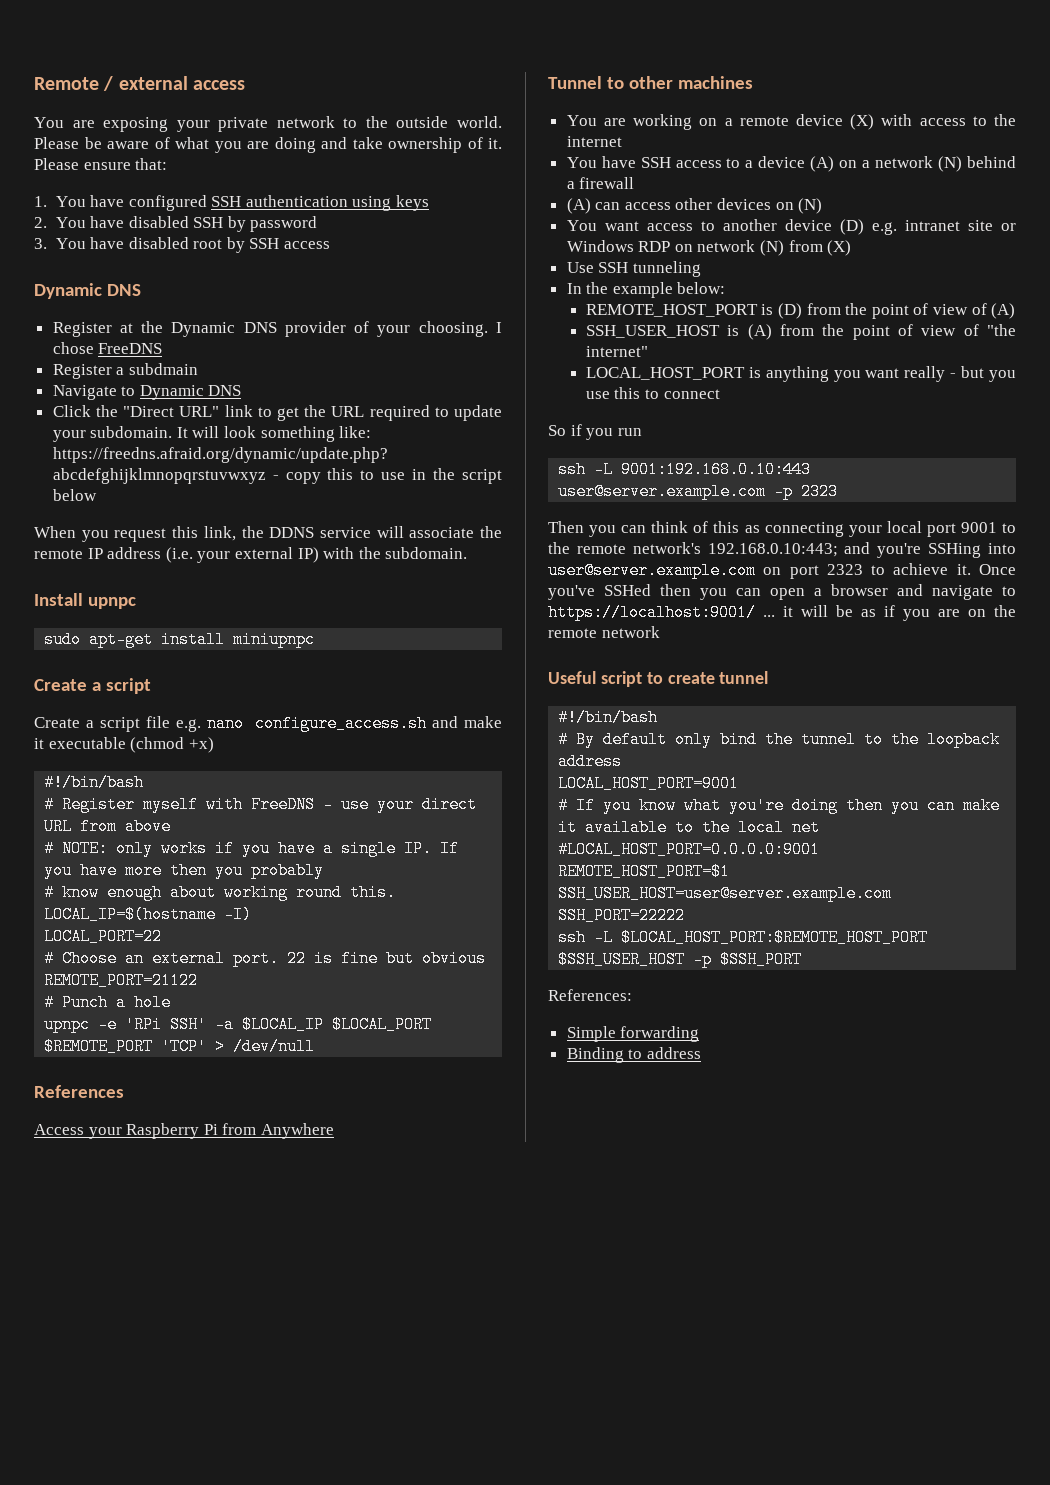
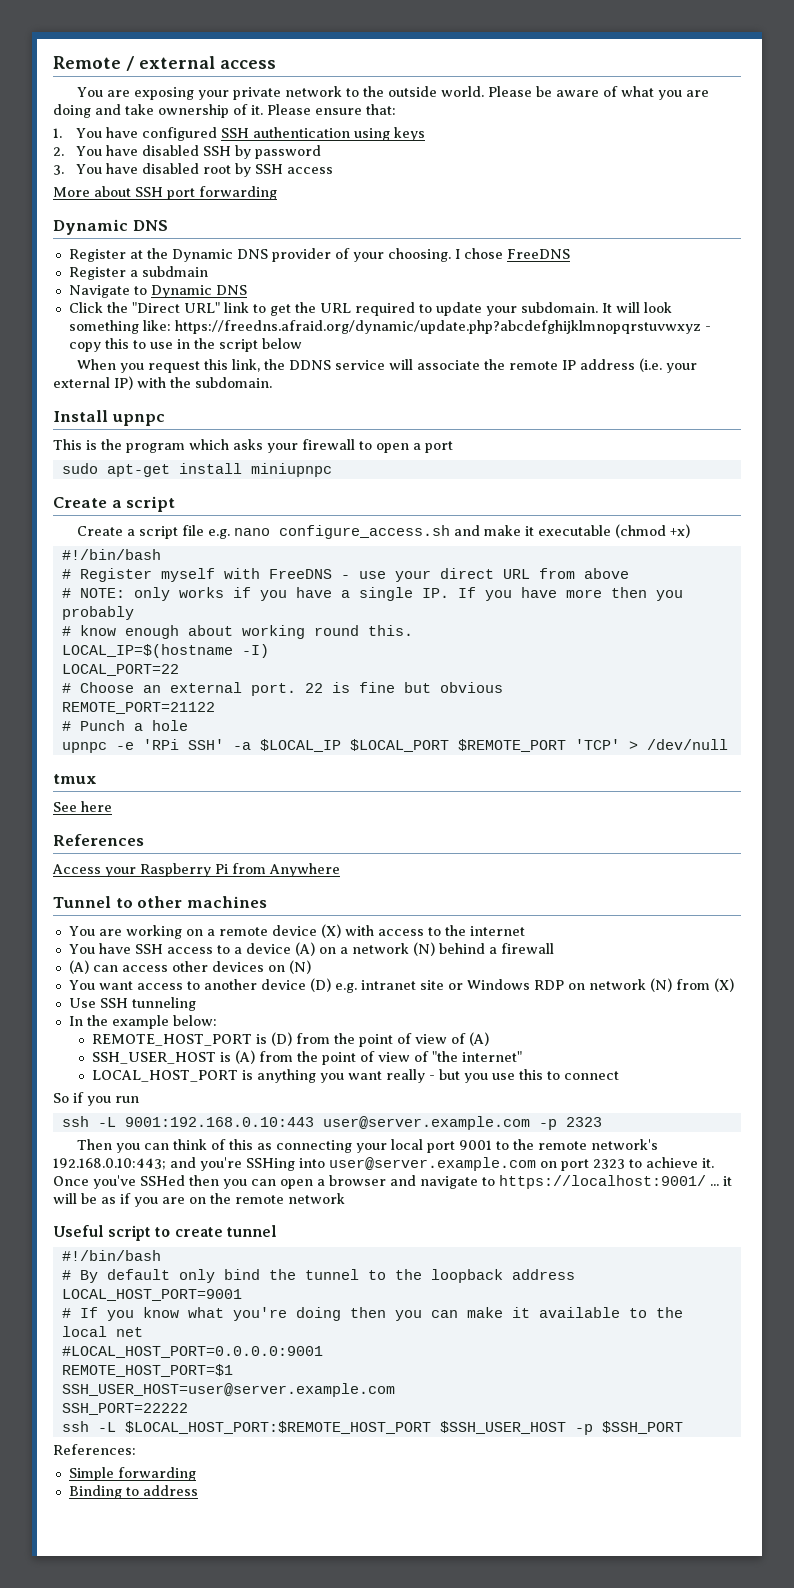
(331, 245) none -> [53,186,277,200] // More about SSH port forwarding
(136, 603) none -> [53,439,453,453] // This is the program which asks your firewall to open a port
(316, 1046) none -> [53,774,97,784] [53,801,112,812] // tmux // See here

